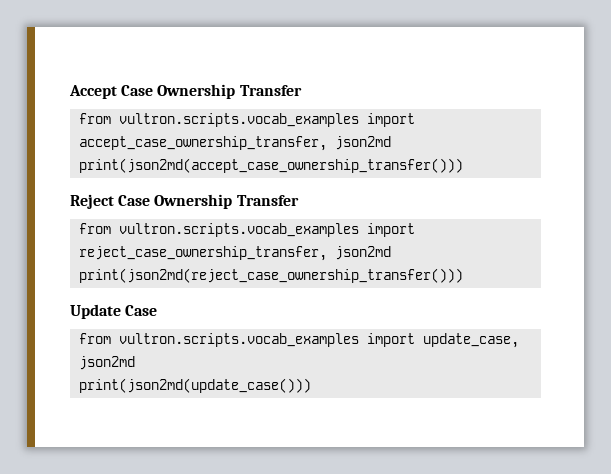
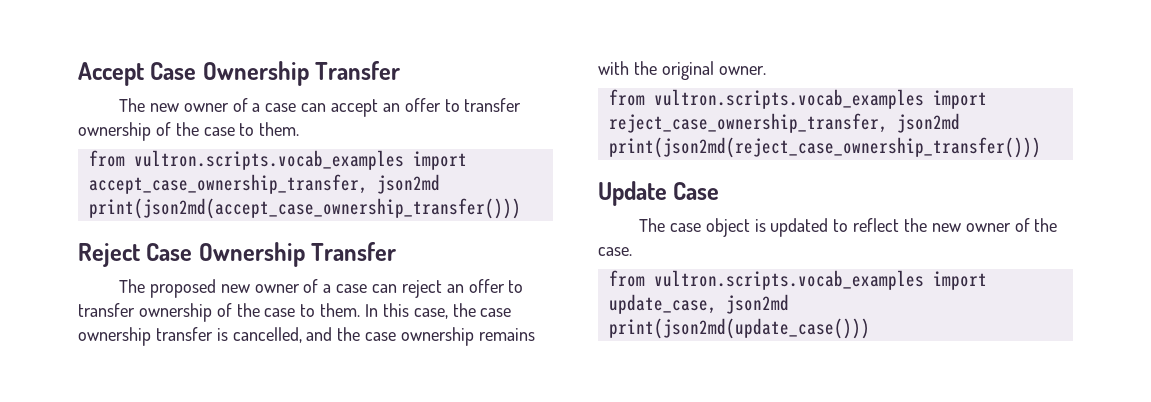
(302, 90) none -> [118,98,522,117] [78,122,300,141] // The new owner of a case can accept an offer to transfer ownership of the case to them.
(299, 200) none -> [118,279,524,298] [78,303,512,322] [78,327,535,346] [598,61,766,80] // The proposed new owner of a case can reject an offer to transfer ownership of the case to them. In this case, the case ownership transfer is cancelled, and the case ownership remains with the original owner.
(158, 310) none -> [638,218,1058,237] [598,247,632,256] // The case object is updated to reflect the new owner of the case.

